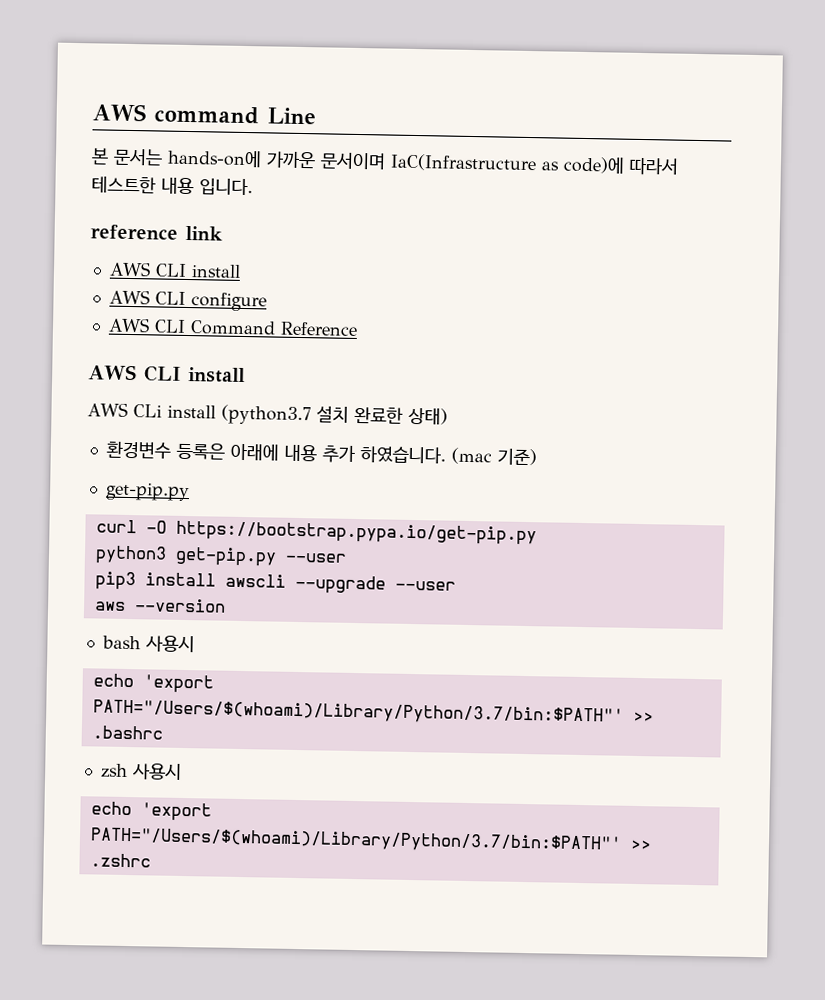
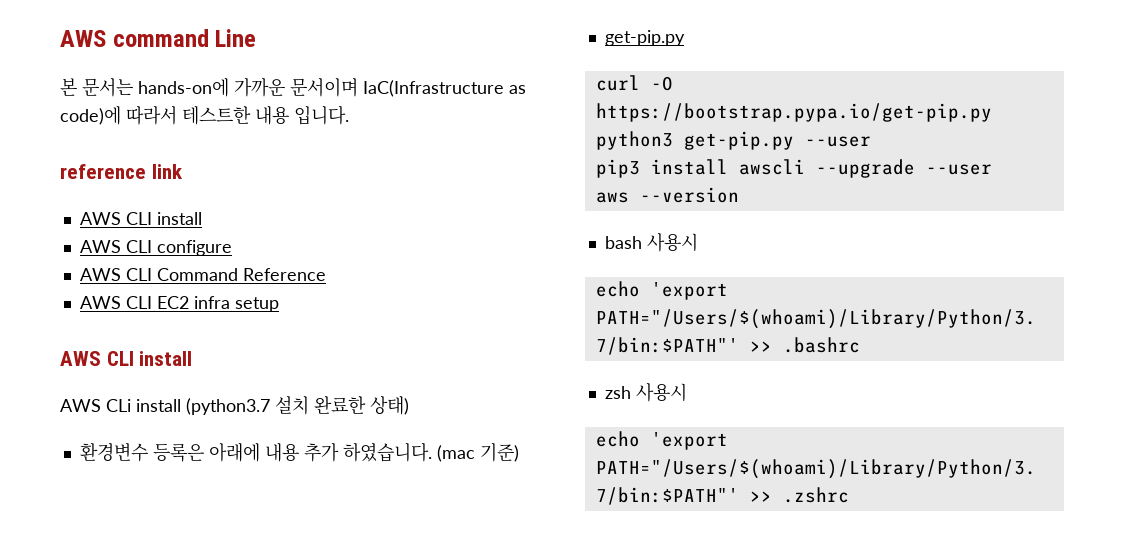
(358, 328) none -> [79,296,279,312] // AWS CLI EC2 infra setup

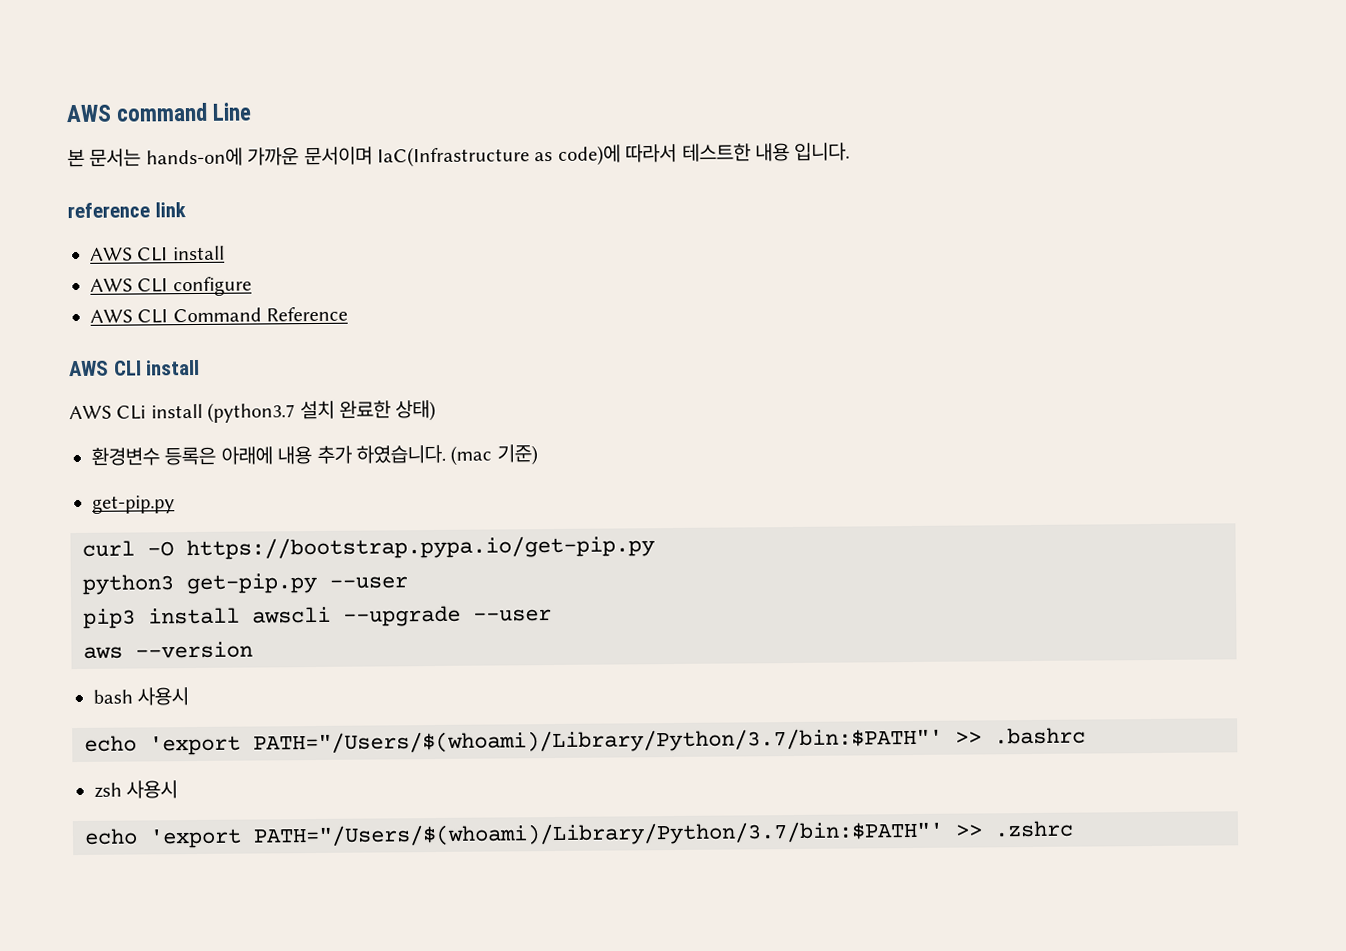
[79,296,279,312] // AWS CLI EC2 infra setup -> (349, 314) none

